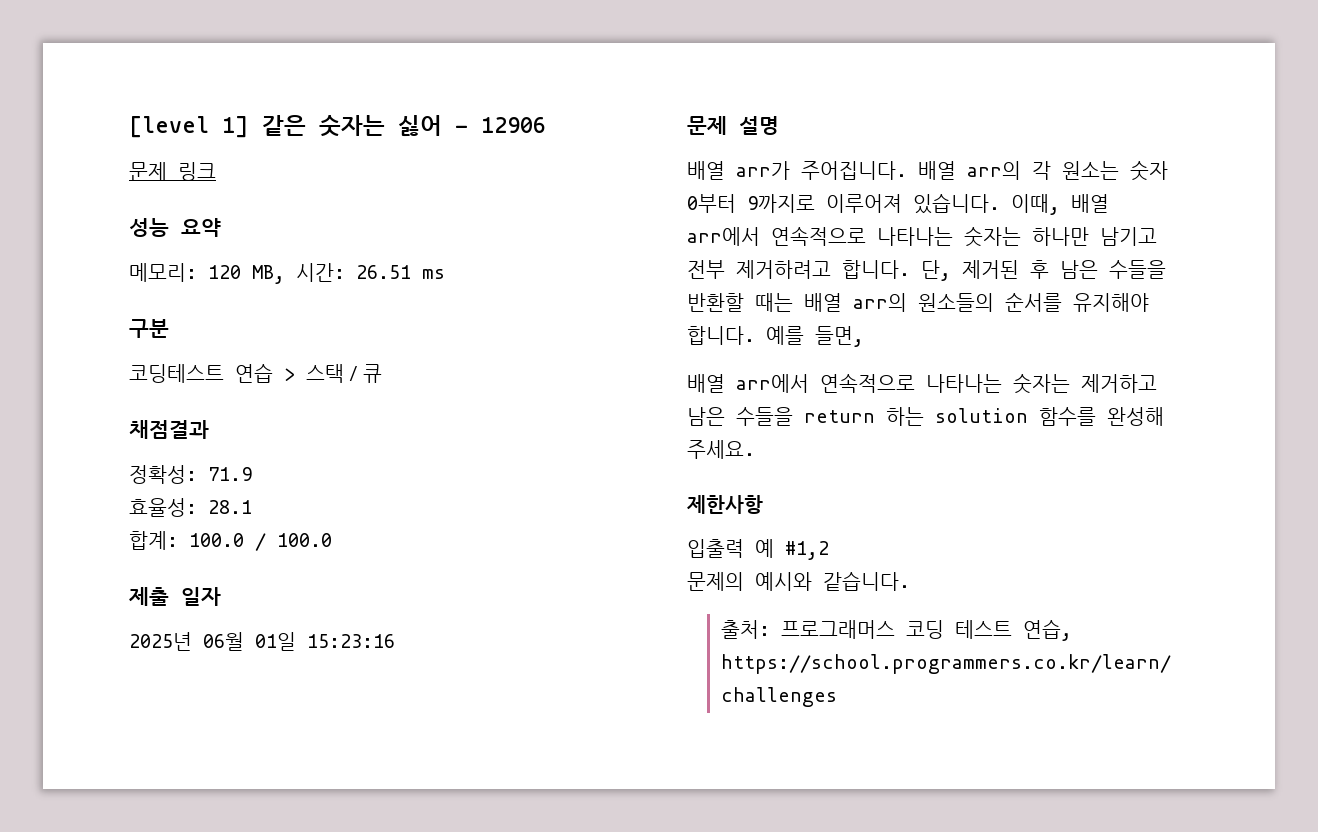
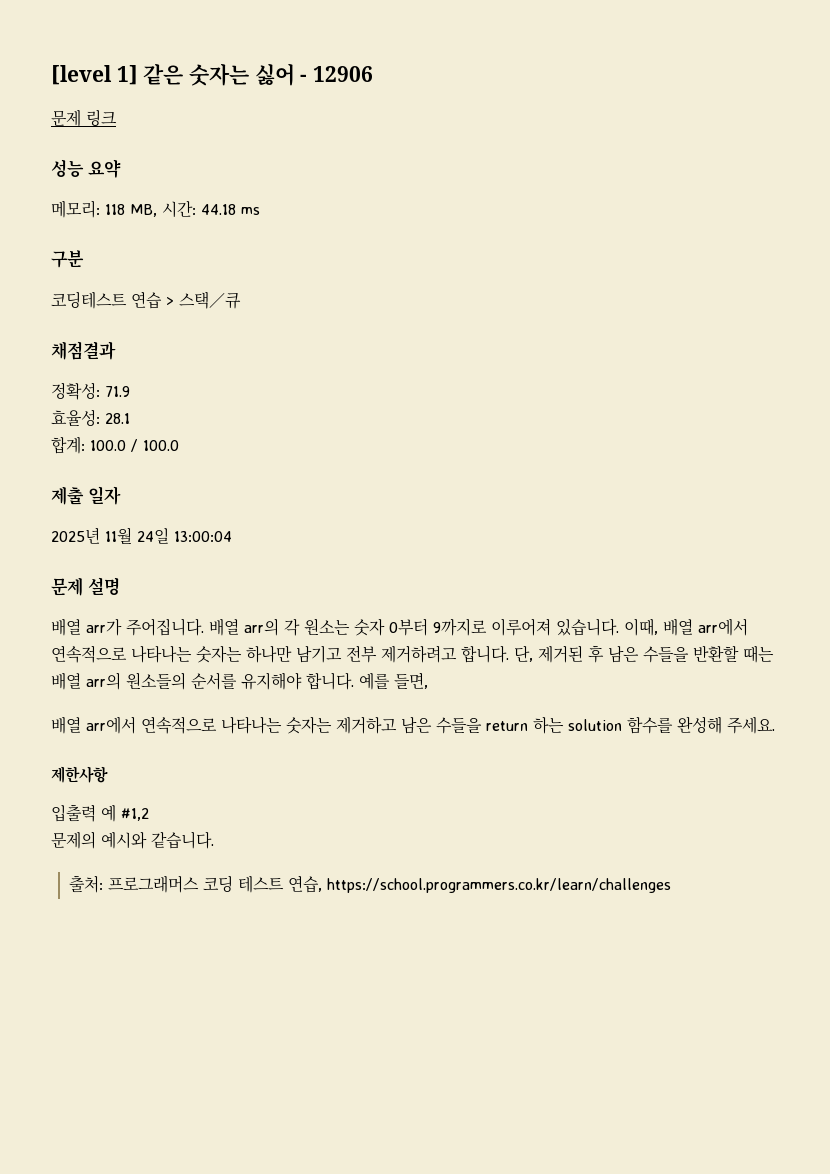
[208,265,241,279] 120 -> [105,204,125,215] 118
[356,265,411,279] 26.51 -> [201,204,236,215] 44.18
[203,632,395,651] 06월 01일 15:23:16 -> [105,527,232,544] 11월 24일 13:00:04

